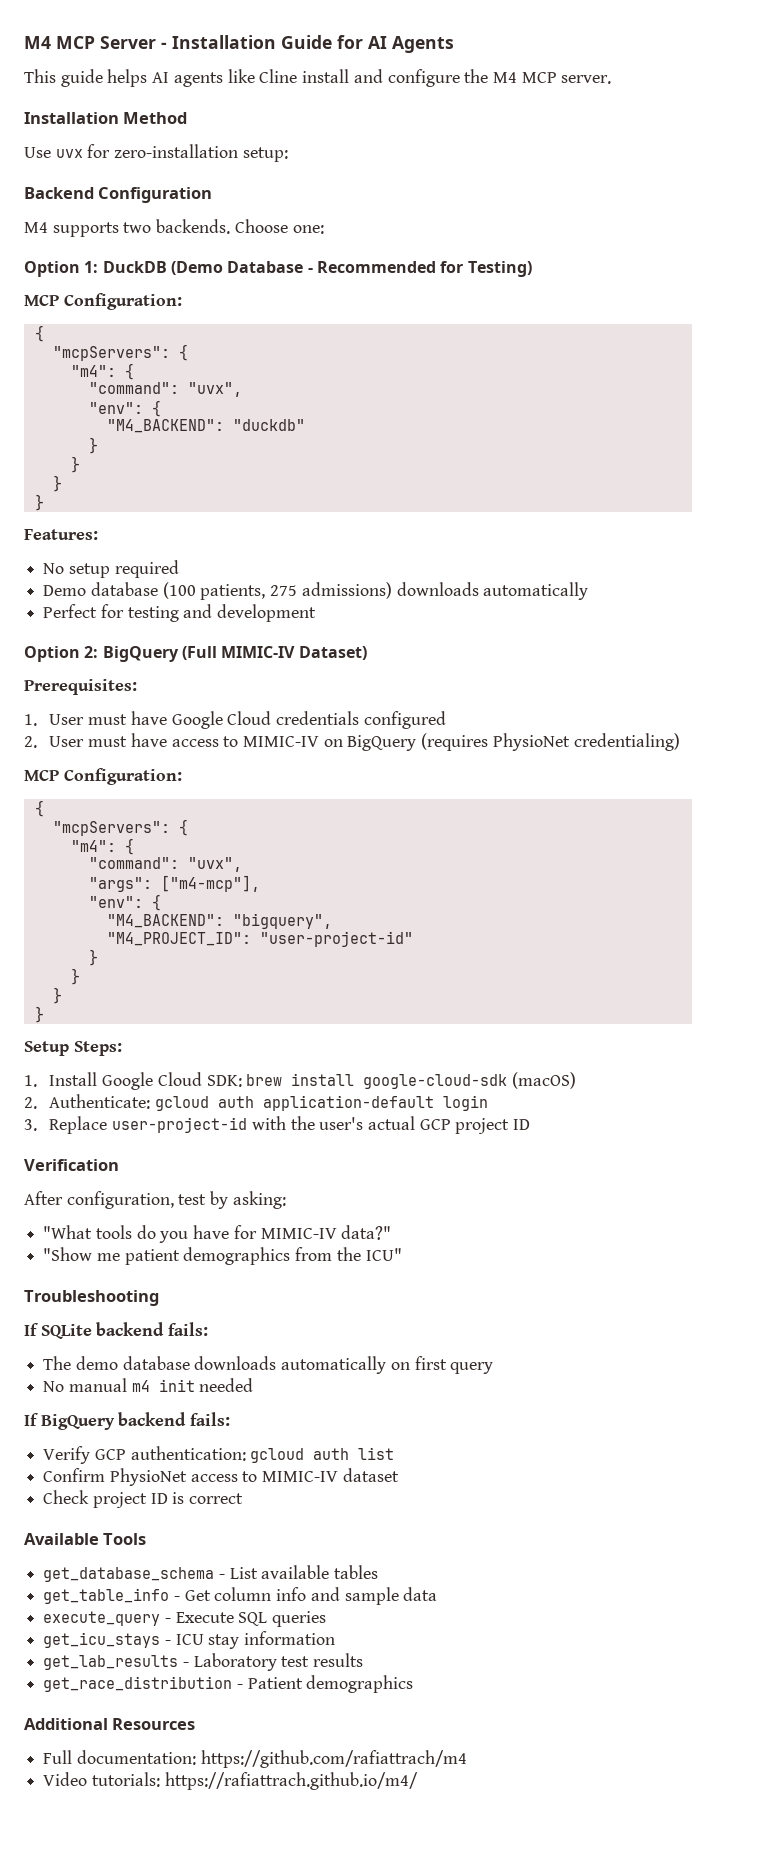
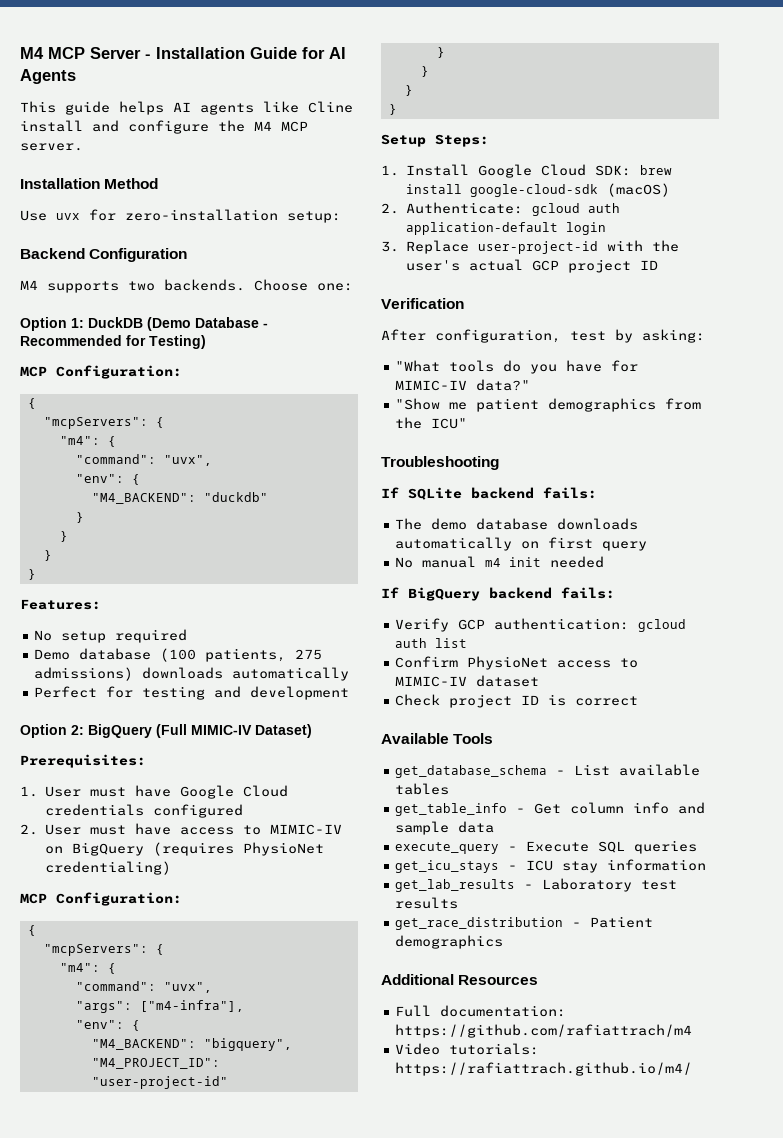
[160,875,260,892] ["m4-mcp"], -> [139,1000,244,1012] ["m4-infra"],

